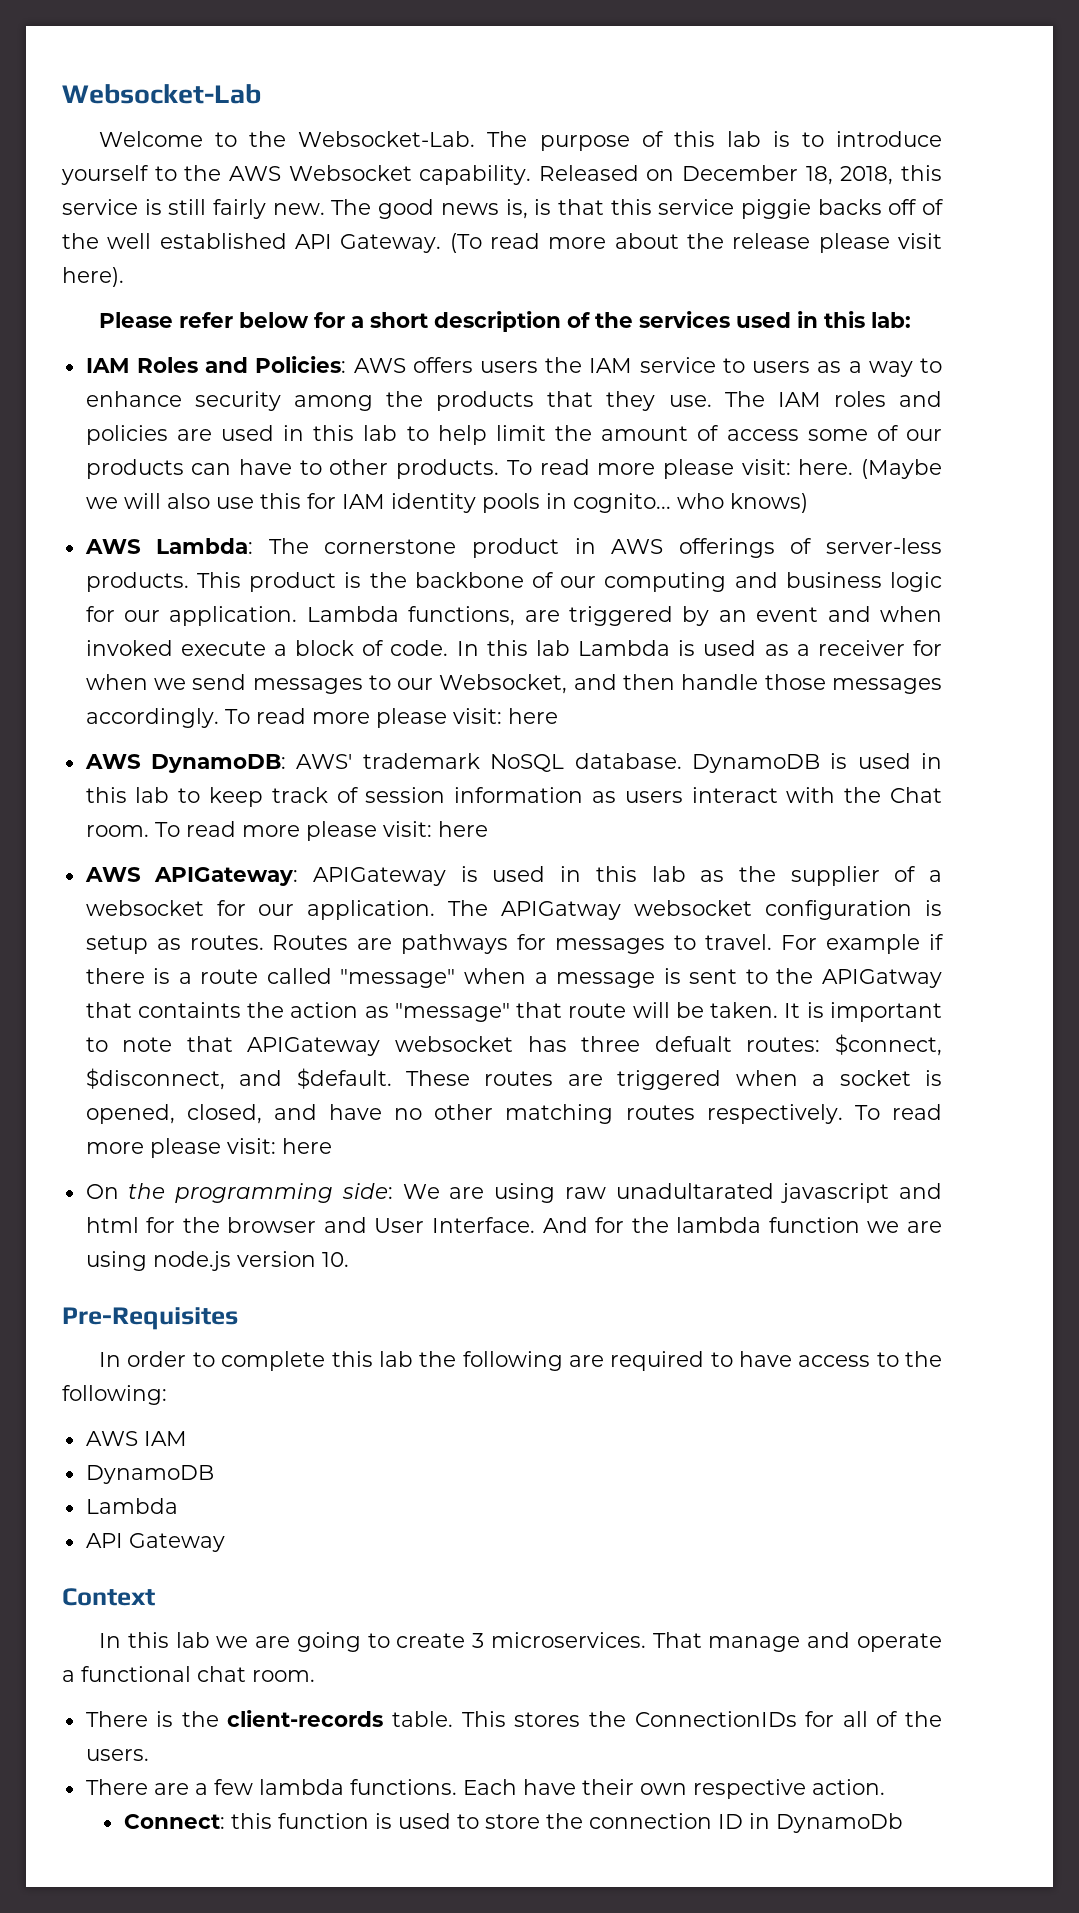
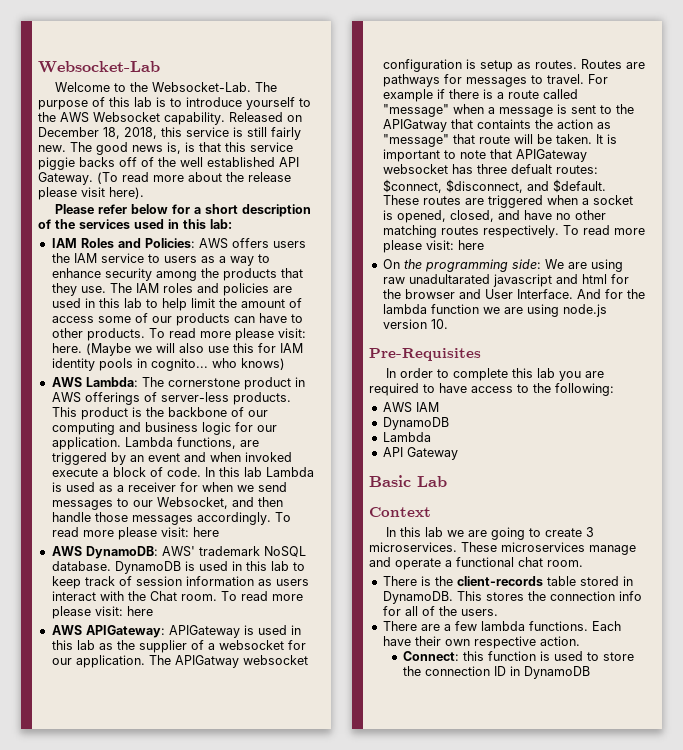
[419,1351,563,1371] the following -> [559,371,582,381] you
(225, 1542) none -> [369,475,447,487] // Basic Lab
[652,1632,702,1648] That -> [461,542,585,552] These microservices
[392,1711,454,1727] table. -> [546,576,633,586] [382,591,453,604] table stored in DynamoDB.
[634,1711,797,1727] ConnectionIDs -> [549,591,642,601] connection info
[775,1813,903,1833] DynamoDb -> [524,666,591,679] DynamoDB

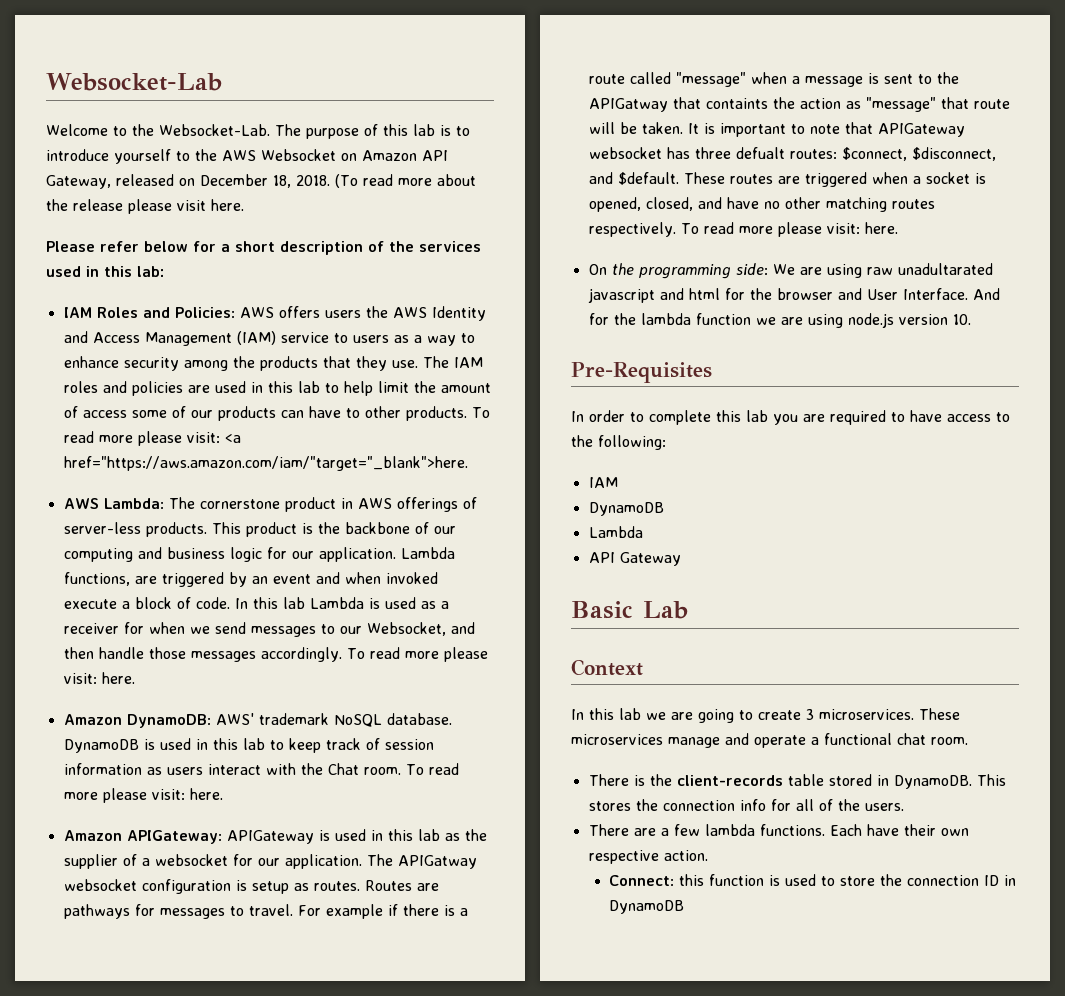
[164,112,302,125] [38,127,301,140] [38,142,293,155] [38,157,299,170] [38,172,93,185] capability. Released on December 18, 2018, this service is still fairly new. The good news is, is that this service piggie backs off of the well established API Gateway. -> [341,150,448,161] [46,174,330,189] on Amazon API Gateway, released on December 18, 2018.
[109,187,144,199] here). -> [211,199,244,211] here.
[73,253,97,263] IAM -> [392,306,486,321] [63,331,276,346] AWS Identity and Access Management (IAM)
[51,343,303,356] [51,358,285,371] here. (Maybe we will also use this for IAM identity pools in cognito... who knows) -> [224,434,241,443] [63,456,468,471] <a href="https://aws.amazon.com/iam/"target="_blank">here.
[192,527,219,537] [51,546,82,556] here // AWS -> [101,672,135,684] [63,714,122,725] here. // Amazon
[126,606,153,616] [51,625,82,635] here // AWS -> [189,788,223,800] [63,830,122,841] here. // Amazon
[457,240,484,250] here -> [864,222,898,234] here.
[382,402,412,413] AWS -> (666, 442) none

